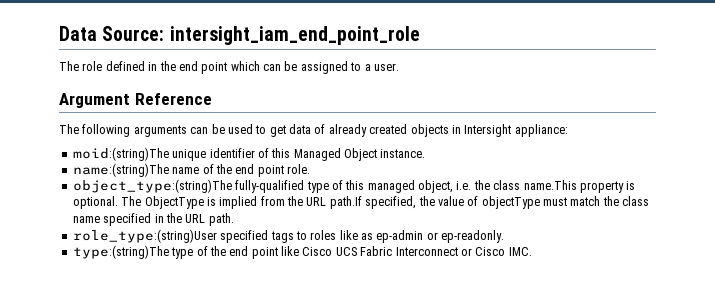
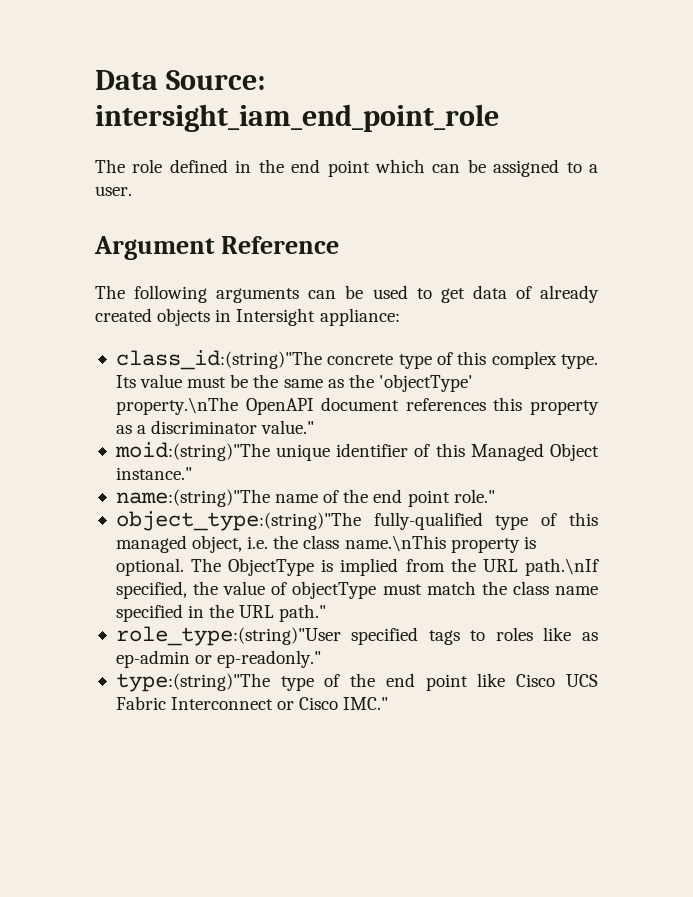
[72,147,169,161] moid:(string)The -> [115,350,599,370] [115,374,473,392] [115,397,599,415] [115,420,315,434] [114,442,270,461] class_id:(string)"The concrete type of this complex type. Its value must be the same as the 'objectType' property.\nThe OpenAPI document references this property as a discriminator value." // moid:(string)"The
[380,149,426,158] [72,163,169,177] instance. // name:(string)The -> [115,467,192,480] [115,489,270,507] instance." // name:(string)"The
[287,164,310,174] [72,179,232,193] role. // object_type:(string)The -> [453,489,495,503] [115,511,361,531] role." // object_type:(string)"The
[523,180,577,190] name.This -> [344,535,446,552] name.\nThis
[329,196,362,209] path.If -> [525,558,599,576] path.\nIf
[208,213,234,226] [72,229,217,243] path. // role_type:(string)User -> [279,604,327,622] [115,626,341,646] path." // role_type:(string)"User
[441,230,505,243] [72,245,169,259] ep-readonly. // type:(string)The -> [217,650,322,668] [115,673,270,692] ep-readonly." // type:(string)"The
[508,247,532,256] IMC. -> [343,697,389,710] IMC."

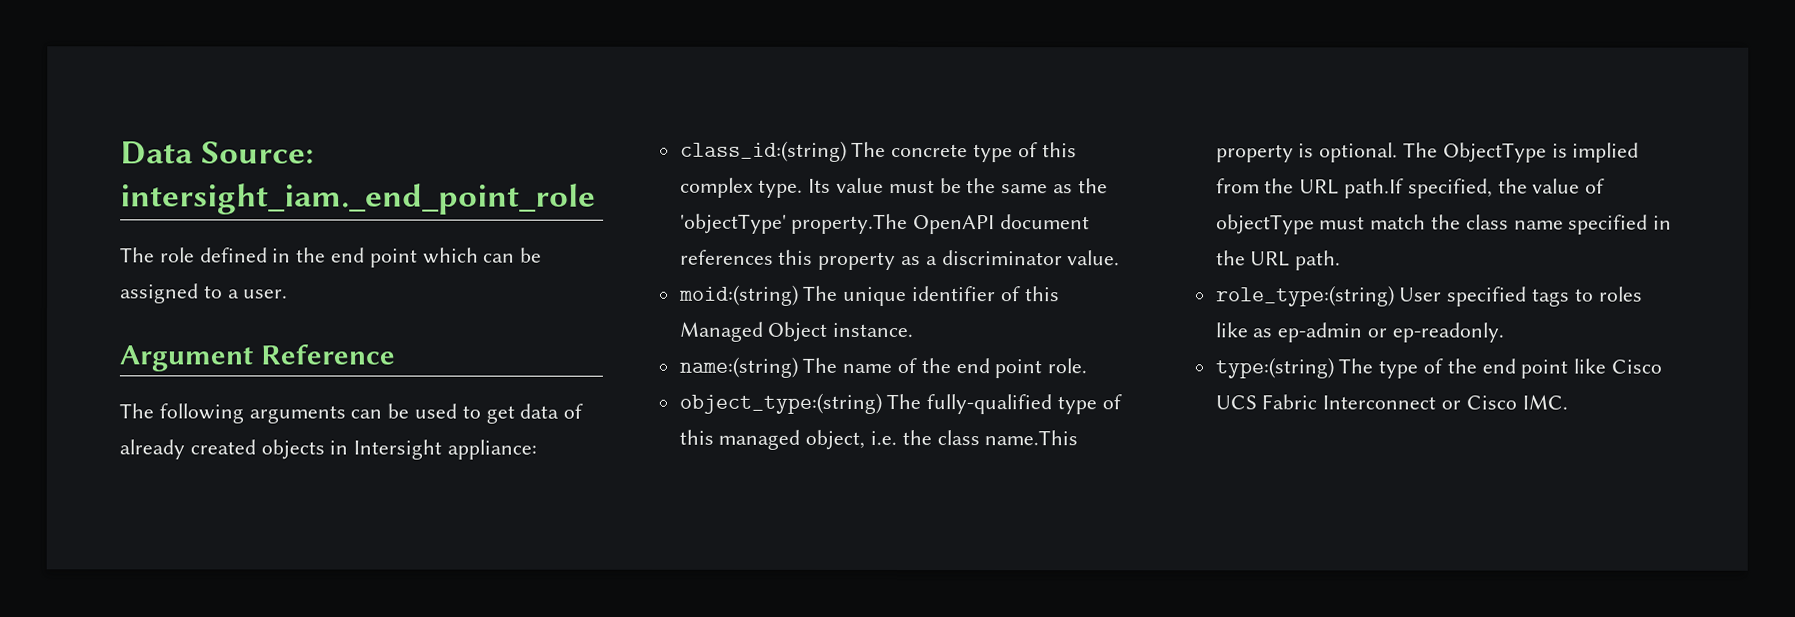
[95,104,499,132] intersight_iam_end_point_role -> [120,183,596,215] intersight_iam._end_point_role
[115,350,322,370] class_id:(string)"The -> [679,140,887,162] class_id:(string) The
[115,397,238,415] property.\nThe -> [791,213,909,235] property.The
[261,420,315,434] [114,442,270,461] value." // moid:(string)"The -> [1067,250,1121,266] [678,284,839,306] value. // moid:(string) The
[115,467,192,480] [115,489,270,507] instance." // name:(string)"The -> [832,322,914,338] [678,356,838,378] instance. // name:(string) The
[453,489,495,503] [115,511,361,531] role." // object_type:(string)"The -> [1047,358,1088,374] [678,392,922,414] role. // object_type:(string) The
[344,535,446,552] name.\nThis -> [984,430,1079,446] name.This
[525,558,599,576] path.\nIf -> [1344,178,1405,199] path.If
[279,604,327,622] [115,626,341,646] path." // role_type:(string)"User -> [1295,250,1342,271] [1215,285,1443,307] path. // role_type:(string) User
[217,650,322,668] [115,673,270,692] ep-readonly." // type:(string)"The -> [1391,322,1504,343] [1214,357,1374,379] ep-readonly. // type:(string) The
[343,697,389,710] IMC." -> [1521,394,1568,410] IMC.

